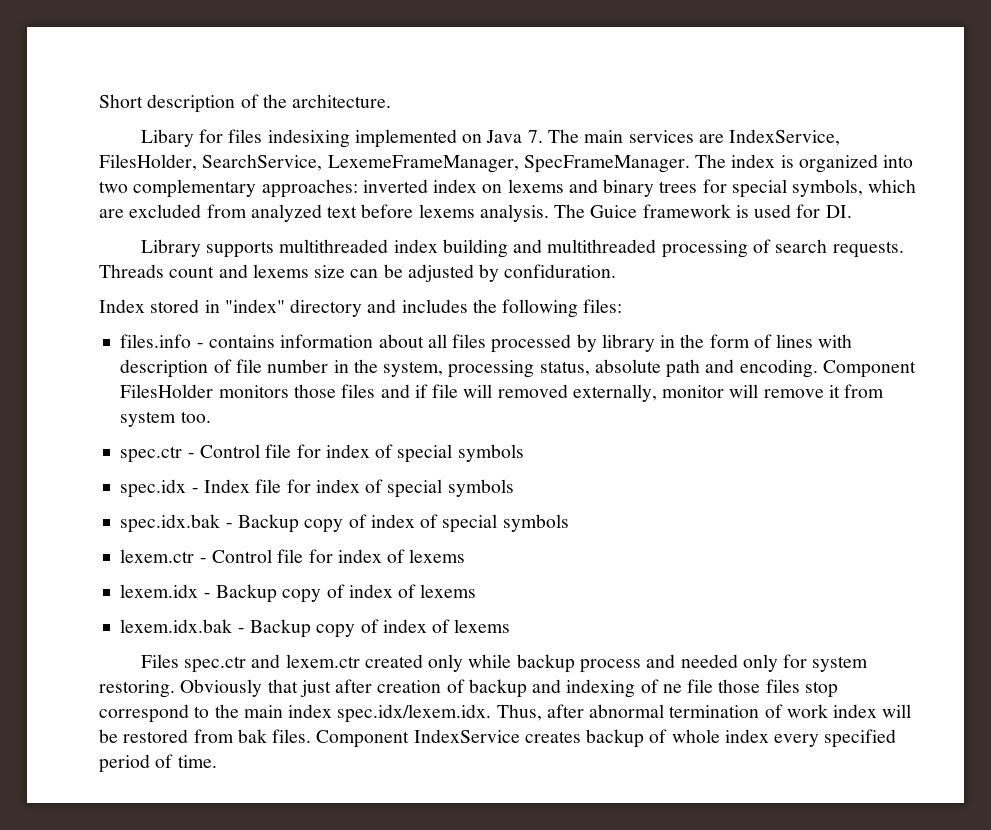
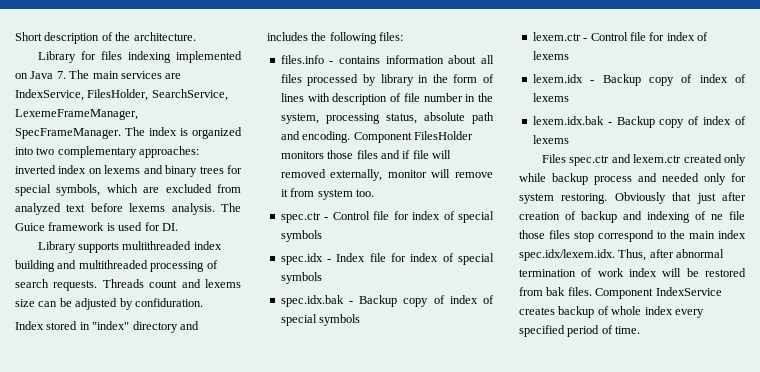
[140,129,194,147] Libary -> [37,51,76,63] Library
[267,129,350,148] indesixing -> [127,51,171,63] indexing

